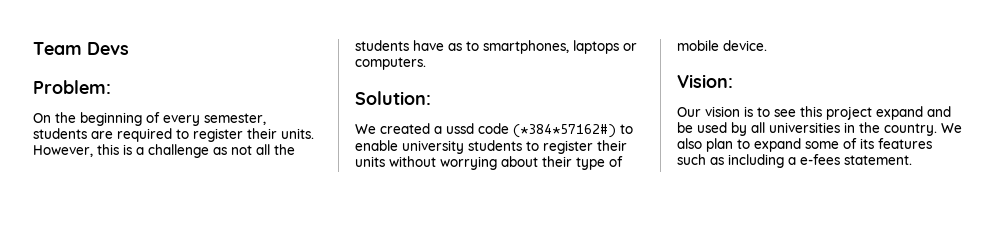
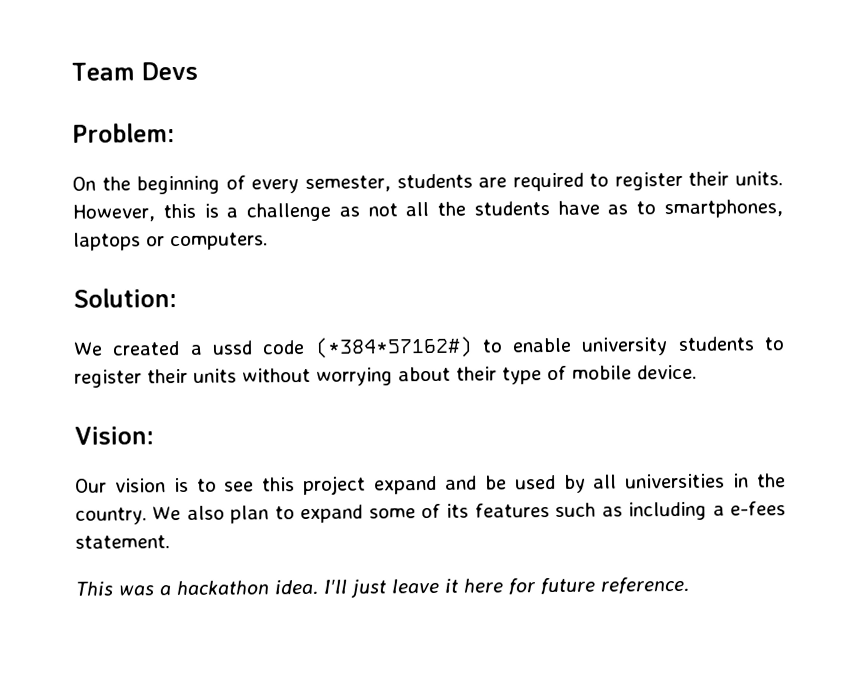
(912, 160) none -> [75,576,689,598] // This was a hackathon idea. I'll just leave it here for future reference.

